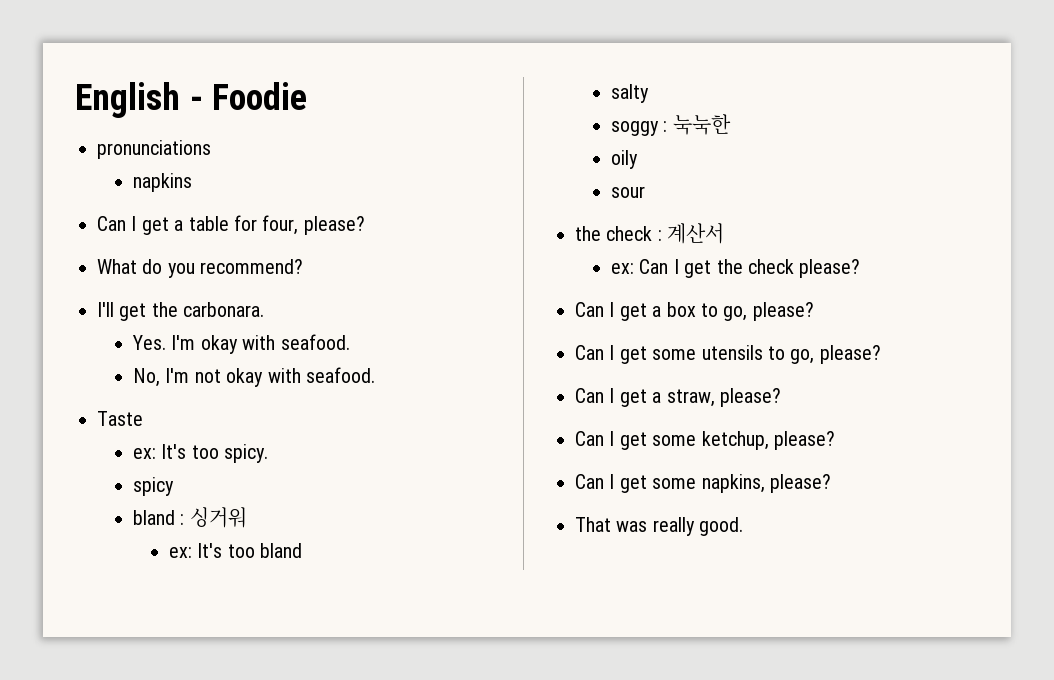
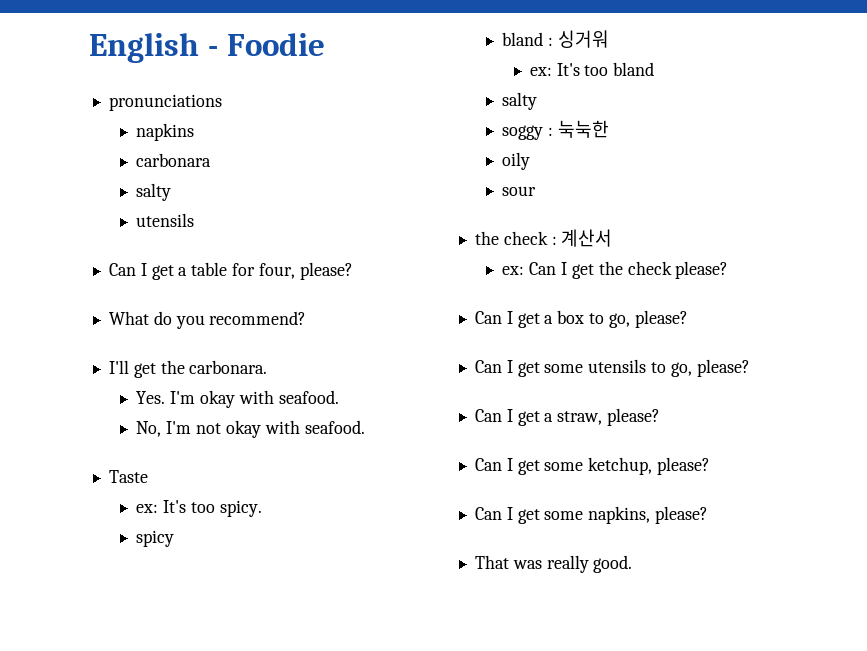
(192, 182) none -> [136,153,212,167] [136,183,172,201] [136,213,195,227] // carbonara // salty // utensils

